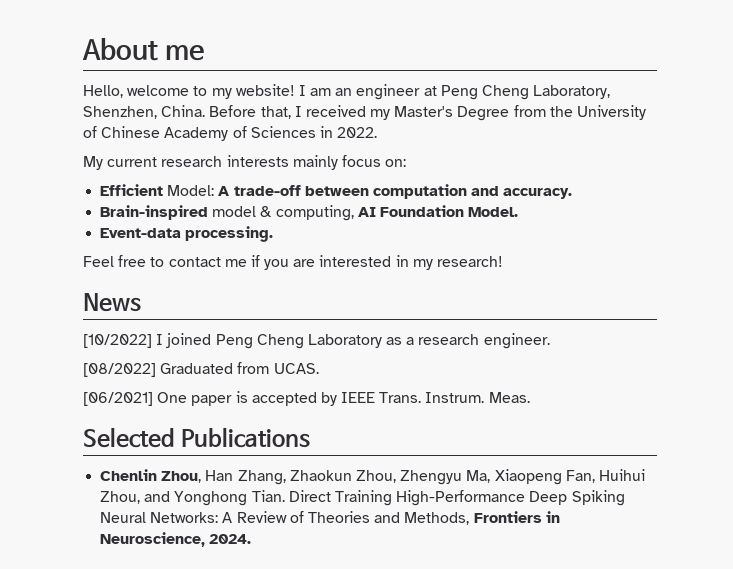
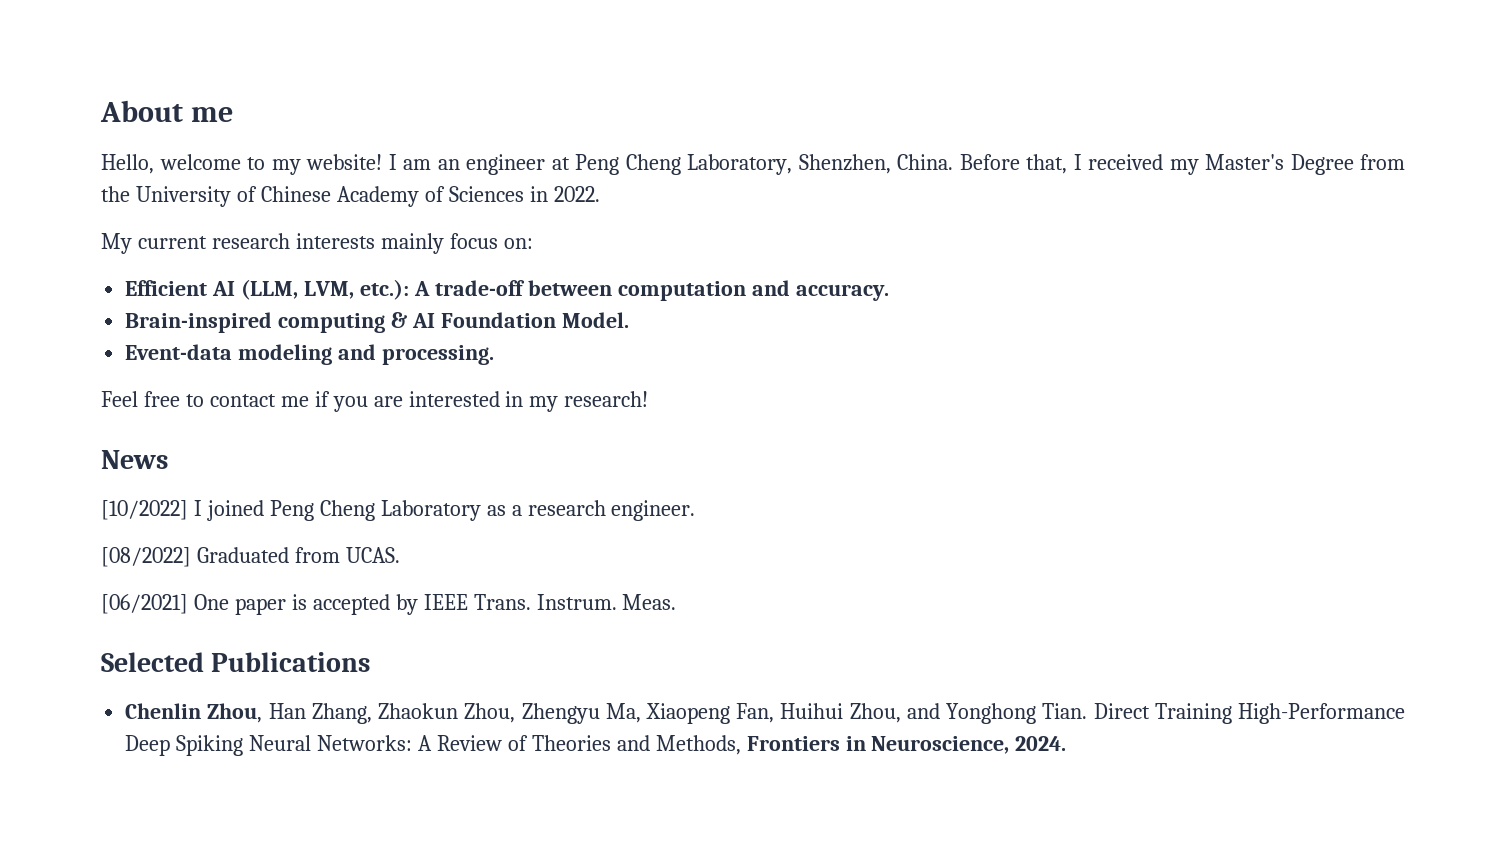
[167,185,215,196] Model: -> [212,279,409,300] AI (LLM, LVM, etc.):
[212,205,354,221] model & computing, -> [278,312,408,333] computing &
(182, 233) none -> [238,344,377,365] modeling and

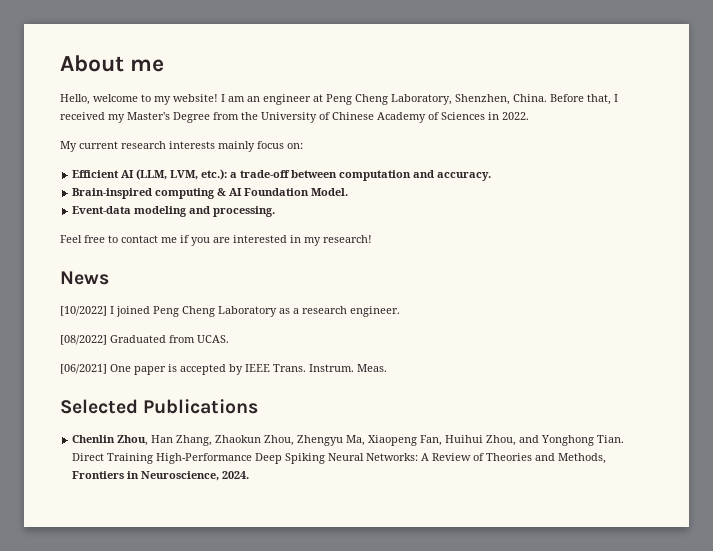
[413,281,430,296] A -> [230,172,238,178] a

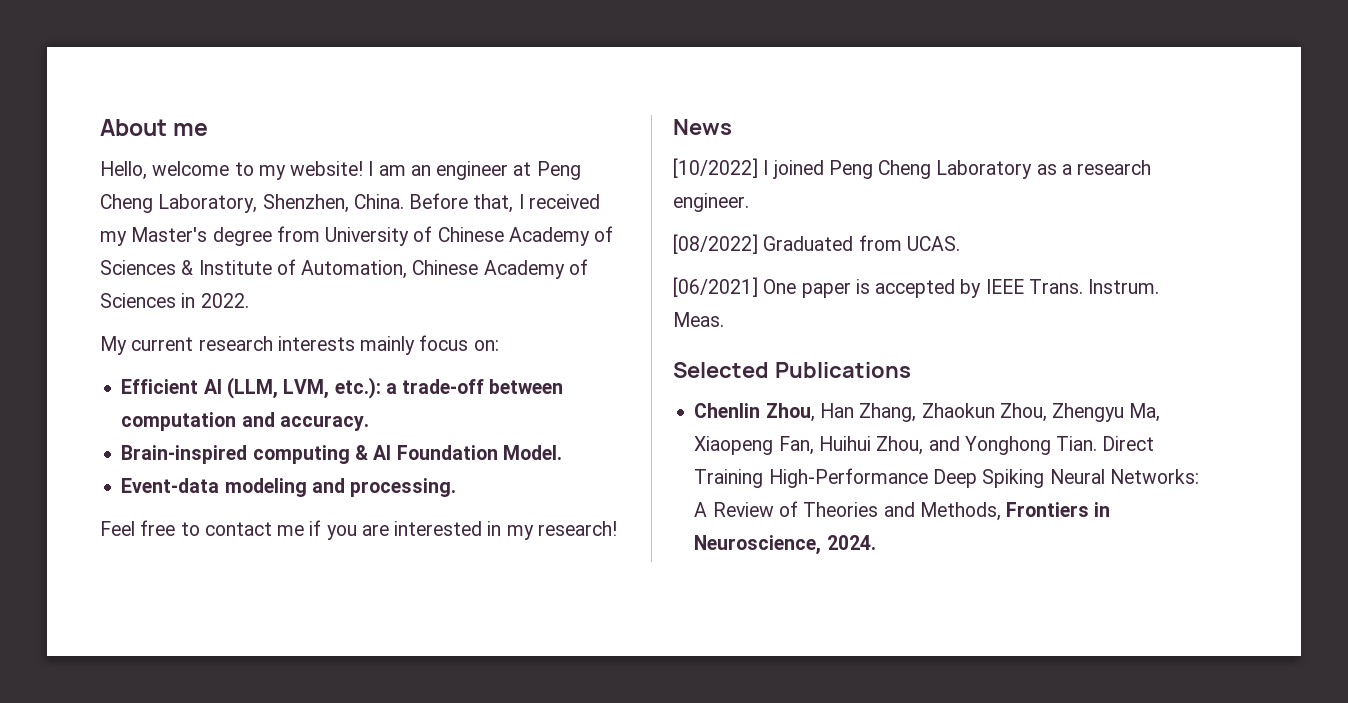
[173,112,258,123] Degree from the -> [212,226,320,246] degree from
(485, 116) none -> [181,259,588,279] [100,293,176,308] & Institute of Automation, Chinese Academy of Sciences

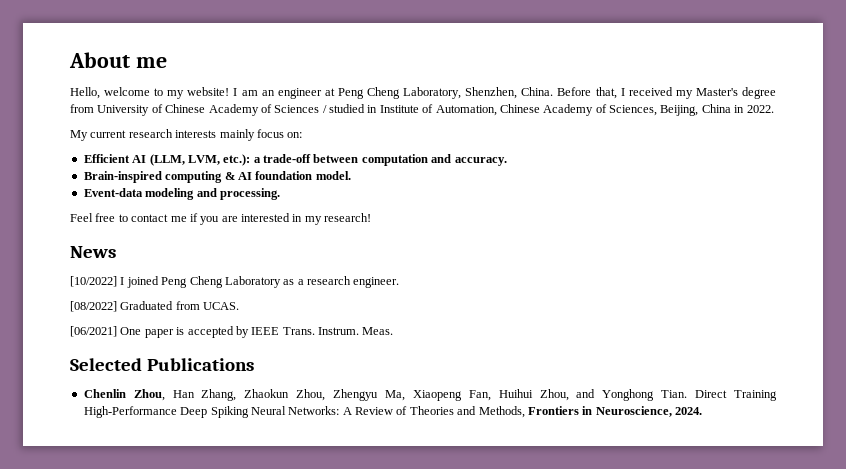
[181,260,194,275] & -> [322,104,378,113] / studied in
[100,293,176,308] Sciences -> [609,104,731,116] Sciences, Beijing, China
[396,445,562,460] Foundation Model. -> [255,171,351,180] foundation model.

